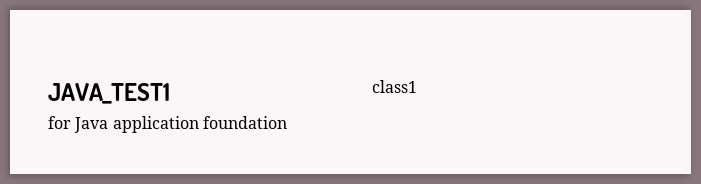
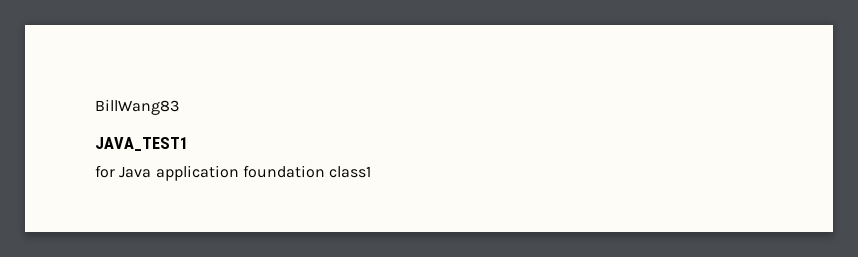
(48, 93) none -> [95,99,179,115] BillWang83 //

